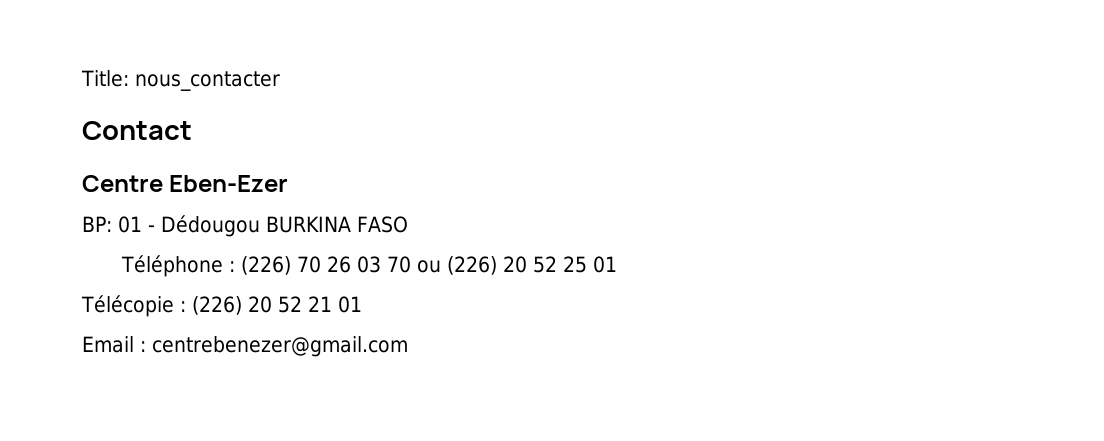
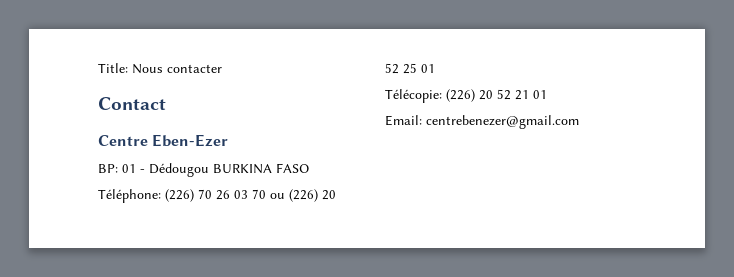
[134,71,280,91] nous_contacter -> [132,64,222,74] Nous contacter
[120,255,235,277] Téléphone : -> [98,189,161,203] Téléphone:
[81,295,186,317] Télécopie : -> [385,89,442,103] Télécopie:
[82,336,146,353] Email : -> [385,115,422,126] Email:

